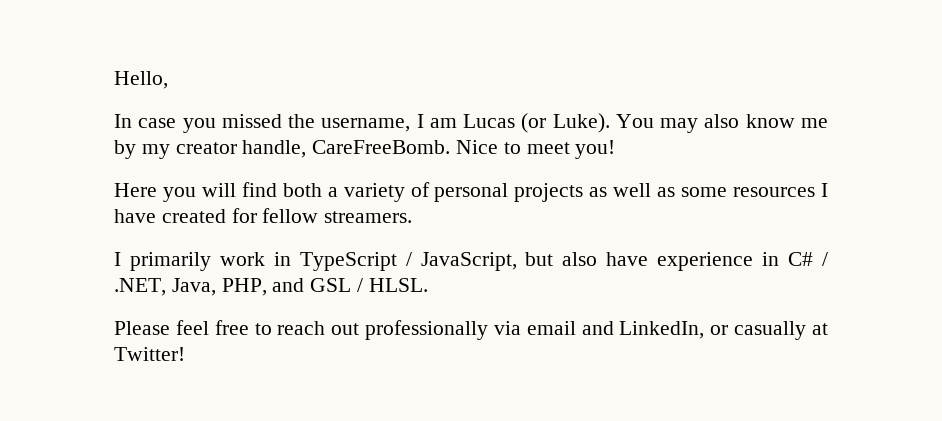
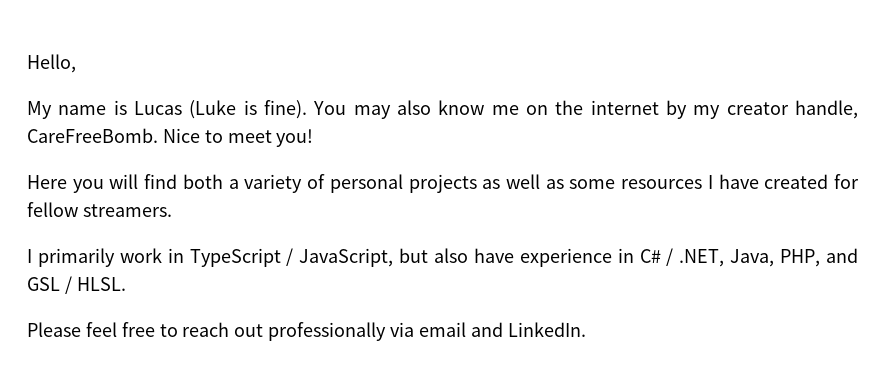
[114,113,610,133] In case you missed the username, I am Lucas (or Luke). -> [27,100,307,119] My name is Lucas (Luke is fine).
(828, 123) none -> [525,100,659,115] on the internet
[619,321,828,340] [114,347,185,361] LinkedIn, or casually at Twitter! -> [507,322,586,337] LinkedIn.

